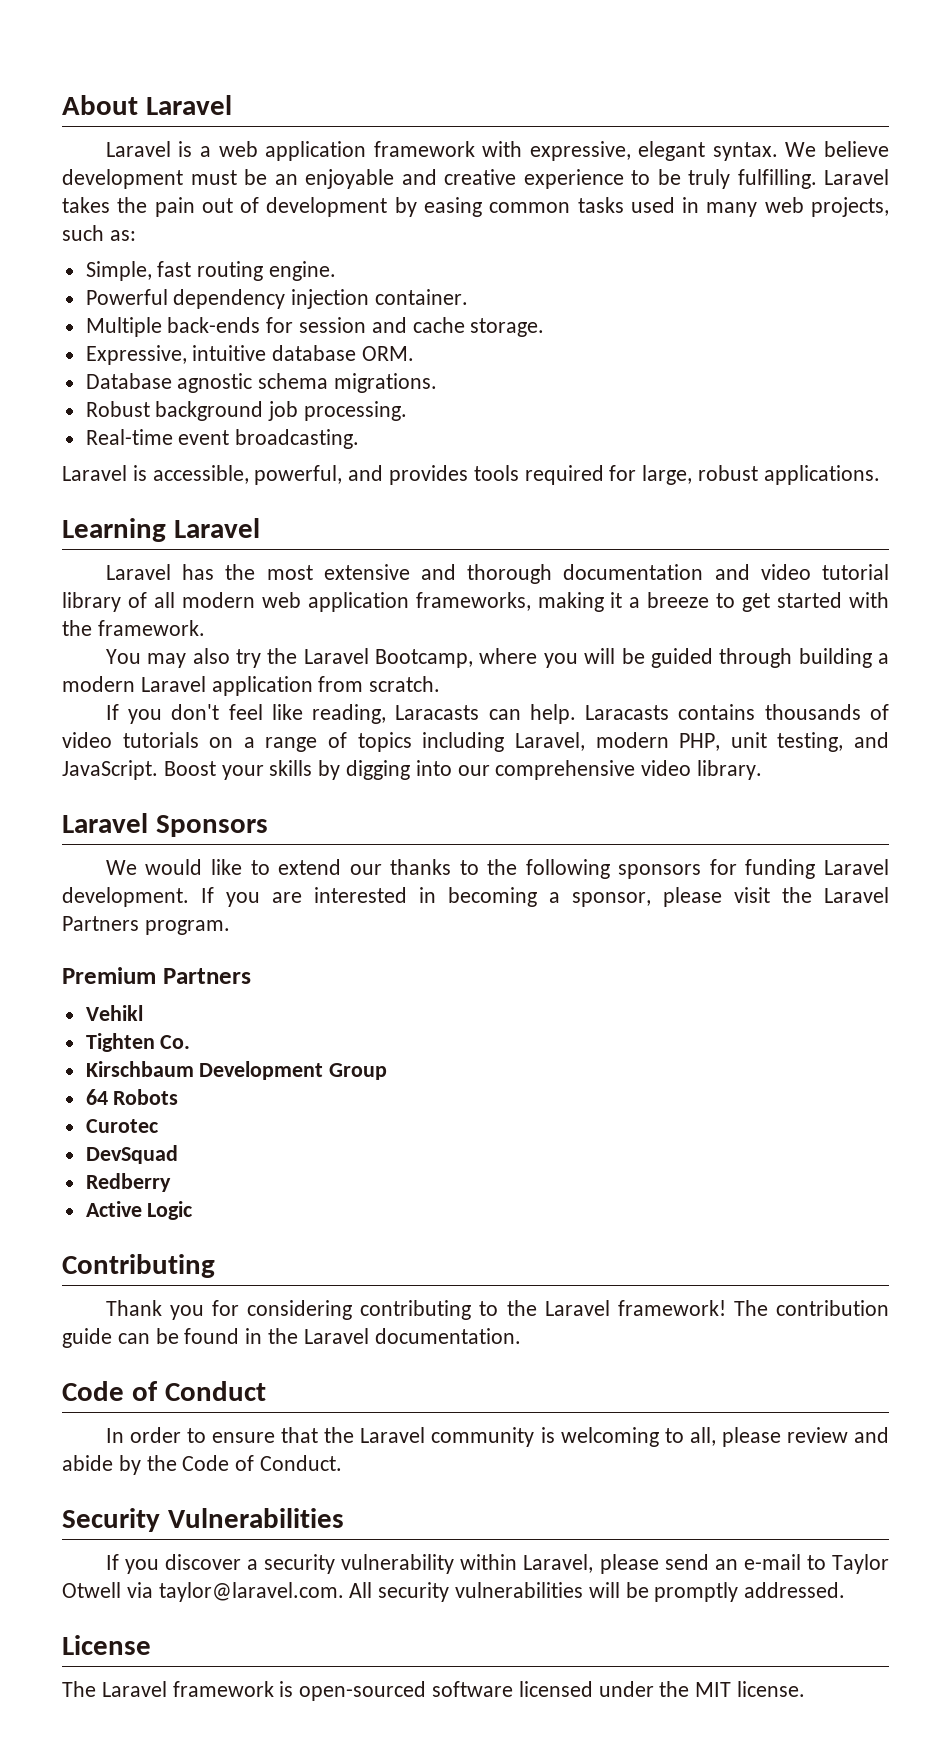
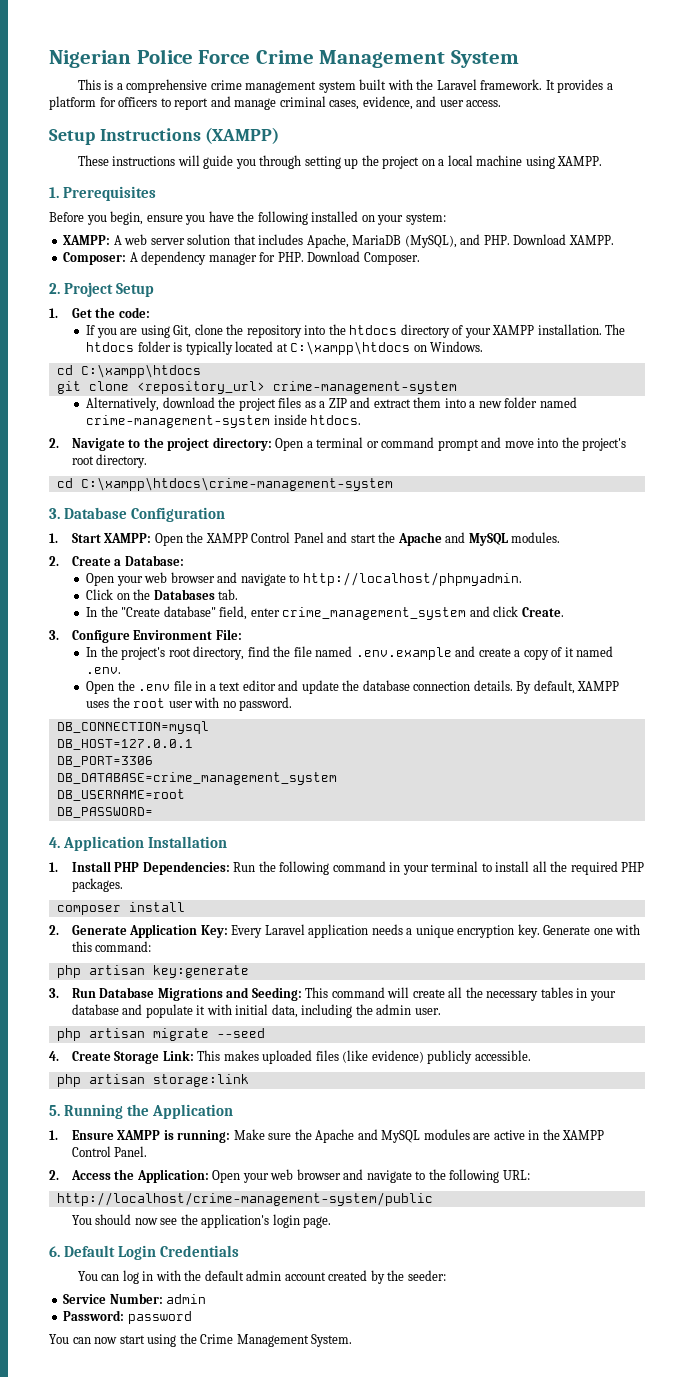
[62,95,232,115] [105,141,889,161] [62,169,889,189] [62,197,890,217] [62,225,136,241] [85,261,337,281] [85,289,469,309] [85,317,545,337] [85,345,415,365] [85,373,438,393] [85,401,408,421] [85,429,360,449] [62,465,880,485] [62,518,260,542] [105,564,889,584] [62,592,890,612] [62,620,92,636] About Laravel // Laravel is a web application framework with expressive, elegant syntax. We believe development must be an enjoyable and creative experience to be truly fulfilling. Laravel takes the pain out of development by easing common tasks used in many web projects, such as: // Simple, fast routing engine. // Powerful dependency injection container. // Multiple back-ends for session and cache storage. // Expressive, intuitive database ORM. // Database agnostic schema migrations. // Robust background job processing. // Real-time event broadcasting. // Laravel is accessible, powerful, and provides tools required for large, robust applications. // Learning Laravel // Laravel has the most extensive and thorough documentation and video tutorial library of all modern web application frameworks, making it a breeze to get started with the -> [49,49,519,68] [77,79,477,93] Nigerian Police Force Crime Management System // This is a comprehensive crime management system built with the Laravel
[105,648,890,668] [62,676,441,696] [105,704,890,724] [62,732,890,752] [62,760,763,780] [62,813,268,837] [105,859,889,879] [62,887,889,907] [62,916,230,935] [62,967,251,984] [85,1005,143,1021] [85,1033,191,1052] [85,1061,388,1080] [85,1089,179,1105] [85,1119,158,1133] [85,1145,178,1164] [85,1173,171,1192] [85,1201,193,1220] [62,1254,215,1278] [105,1300,889,1320] [62,1328,521,1348] [62,1381,266,1401] [105,1427,889,1447] [62,1455,343,1475] [62,1508,344,1532] [105,1554,889,1574] [62,1582,846,1602] [62,1635,151,1655] [62,1681,806,1701] // You may also try the Laravel Bootcamp, where you will be guided through building a modern Laravel application from scratch. // If you don't feel like reading, Laracasts can help. Laracasts contains thousands of video tutorials on a range of topics including Laravel, modern PHP, unit testing, and JavaScript. Boost your skills by digging into our comprehensive video library. // Laravel Sponsors // We would like to extend our thanks to the following sponsors for funding Laravel development. If you are interested in becoming a sponsor, please visit the Laravel Partners program. // Premium Partners // Vehikl // Tighten Co. // Kirschbaum Development Group // 64 Robots // Curotec // DevSquad // Redberry // Active Logic // Contributing // Thank you for considering contributing to the Laravel framework! The contribution guide can be found in the Laravel documentation. // Code of Conduct // In order to ensure that the Laravel community is welcoming to all, please review and abide by the Code of Conduct. // Security Vulnerabilities // If you discover a security vulnerability within Laravel, please send an e-mail to Taylor Otwell via taylor@laravel.com. All security vulnerabilities will be promptly addressed. // License // The Laravel framework is open-sourced software licensed under the MIT license. -> [545,79,613,93] [49,96,502,110] [49,127,280,145] [77,155,603,169] [49,186,157,201] [49,211,446,225] [63,234,614,248] [63,251,420,265] [49,282,155,297] [49,307,150,318] [85,324,626,338] [85,341,484,355] [56,364,201,378] [56,381,457,394] [85,397,577,411] [85,414,362,428] [49,437,627,451] [71,454,148,468] [56,477,393,491] [49,507,226,522] [49,532,561,546] [49,555,184,566] [85,572,522,586] [85,589,239,600] [85,606,564,620] [49,629,242,643] [85,646,614,660] [85,667,121,674] [85,680,620,694] [85,697,293,711] [56,721,209,734] [56,739,193,750] [56,756,153,767] [56,772,337,785] [56,789,185,801] [56,807,153,818] [49,836,228,851] [49,861,645,875] [71,878,123,892] [56,902,185,915] [49,924,641,938] [71,941,152,952] [56,965,249,978] [49,987,616,1001] [71,1004,441,1018] [56,1028,265,1041] [49,1050,531,1064] [56,1074,249,1087] [49,1104,234,1119] [49,1129,605,1143] [71,1146,148,1157] [49,1169,530,1183] [56,1192,433,1206] [71,1214,332,1228] [49,1245,240,1260] [77,1270,446,1284] [63,1293,207,1304] [63,1310,192,1324] [49,1333,353,1347] It provides a platform for officers to report and manage criminal cases, evidence, and user access. // Setup Instructions (XAMPP) // These instructions will guide you through setting up the project on a local machine using XAMPP. // 1. Prerequisites // Before you begin, ensure you have the following installed on your system: // XAMPP: A web server solution that includes Apache, MariaDB (MySQL), and PHP. Download XAMPP. // Composer: A dependency manager for PHP. Download Composer. // 2. Project Setup // 1. Get the code: // If you are using Git, clone the repository into the htdocs directory of your XAMPP installation. The htdocs folder is typically located at C:\xampp\htdocs on Windows. // cd C:\xampp\htdocs // git clone <repository_url> crime-management-system // Alternatively, download the project files as a ZIP and extract them into a new folder named crime-management-system inside htdocs. // 2. Navigate to the project directory: Open a terminal or command prompt and move into the project's root directory. // cd C:\xampp\htdocs\crime-management-system // 3. Database Configuration // 1. Start XAMPP: Open the XAMPP Control Panel and start the Apache and MySQL modules. // 2. Create a Database: // Open your web browser and navigate to http://localhost/phpmyadmin. // Click on the Databases tab. // In the "Create database" field, enter crime_management_system and click Create. // 3. Configure Environment File: // In the project's root directory, find the file named .env.example and create a copy of it named .env. // Open the .env file in a text editor and update the database connection details. By default, XAMPP uses the root user with no password. // DB_CONNECTION=mysql // DB_HOST=127.0.0.1 // DB_PORT=3306 // DB_DATABASE=crime_management_system // DB_USERNAME=root // DB_PASSWORD= // 4. Application Installation // 1. Install PHP Dependencies: Run the following command in your terminal to install all the required PHP packages. // composer install // 2. Generate Application Key: Every Laravel application needs a unique encryption key. Generate one with this command: // php artisan key:generate // 3. Run Database Migrations and Seeding: This command will create all the necessary tables in your database and populate it with initial data, including the admin user. // php artisan migrate --seed // 4. Create Storage Link: This makes uploaded files (like evidence) publicly accessible. // php artisan storage:link // 5. Running the Application // 1. Ensure XAMPP is running: Make sure the Apache and MySQL modules are active in the XAMPP Control Panel. // 2. Access the Application: Open your web browser and navigate to the following URL: // http://localhost/crime-management-system/public // You should now see the application's login page. // 6. Default Login Credentials // You can log in with the default admin account created by the seeder: // Service Number: admin // Password: password // You can now start using the Crime Management System.

